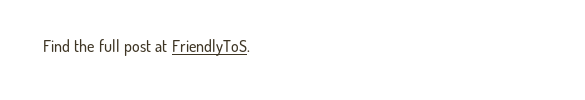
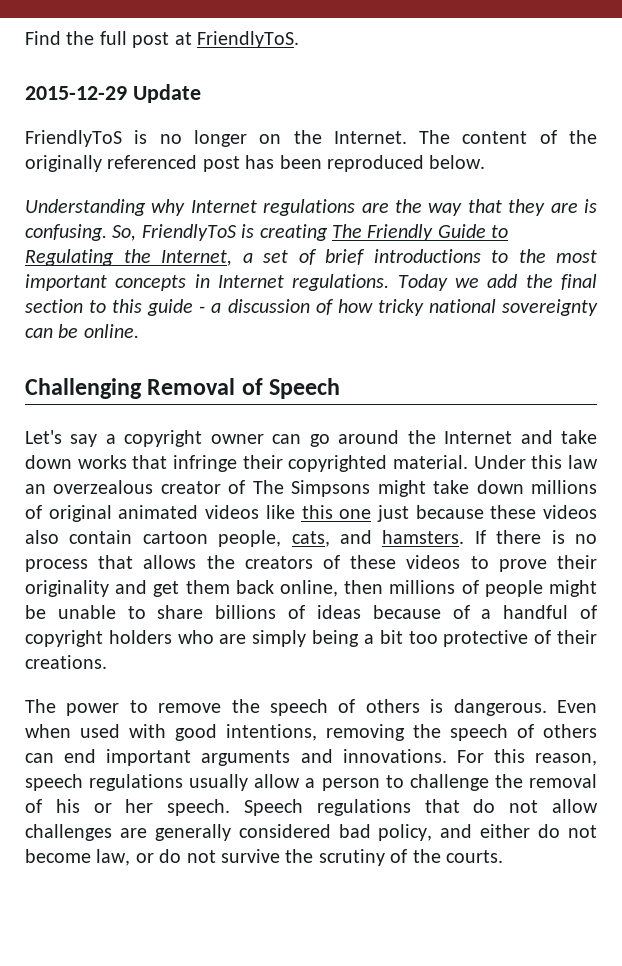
(250, 47) none -> [25,84,201,103] [25,130,597,147] [25,155,486,172] [25,199,597,216] [25,224,509,241] [25,249,597,266] [25,274,597,291] [25,299,599,316] [25,324,139,338] [25,378,341,399] [25,430,597,447] [25,455,598,472] [25,480,598,497] [25,505,597,522] [25,530,597,547] [25,555,597,572] [25,580,597,597] [25,605,597,619] [25,630,597,647] [25,655,107,669] [25,699,597,716] [25,724,597,741] [25,749,597,766] [25,774,597,791] [25,799,598,816] [25,824,598,841] [25,849,503,866] // 2015-12-29 Update // FriendlyToS is no longer on the Internet. The content of the originally referenced post has been reproduced below. // Understanding why Internet regulations are the way that they are is confusing. So, FriendlyToS is creating The Friendly Guide to Regulating the Internet, a set of brief introductions to the most important concepts in Internet regulations. Today we add the final section to this guide - a discussion of how tricky national sovereignty can be online. // Challenging Removal of Speech // Let's say a copyright owner can go around the Internet and take down works that infringe their copyrighted material. Under this law an overzealous creator of The Simpsons might take down millions of original animated videos like this one just because these videos also contain cartoon people, cats, and hamsters. If there is no process that allows the creators of these videos to prove their originality and get them back online, then millions of people might be unable to share billions of ideas because of a handful of copyright holders who are simply being a bit too protective of their creations. // The power to remove the speech of others is dangerous. Even when used with good intentions, removing the speech of others can end important arguments and innovations. For this reason, speech regulations usually allow a person to challenge the removal of his or her speech. Speech regulations that do not allow challenges are generally considered bad policy, and either do not become law, or do not survive the scrutiny of the courts.

